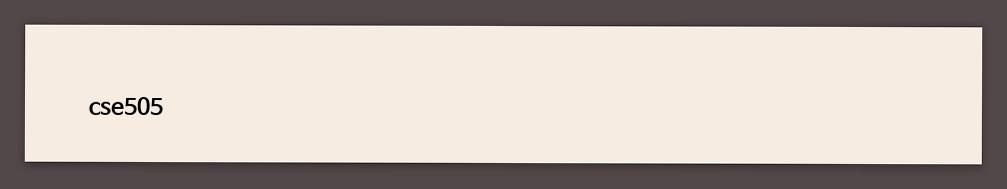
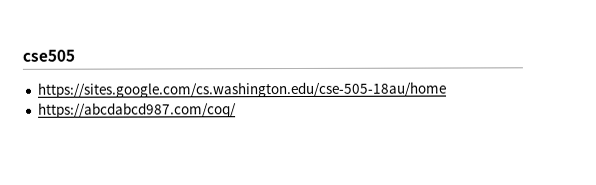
(163, 106) none -> [36,81,447,98] [37,102,237,118] // https://sites.google.com/cs.washington.edu/cse-505-18au/home // https://abcdabcd987.com/coq/

